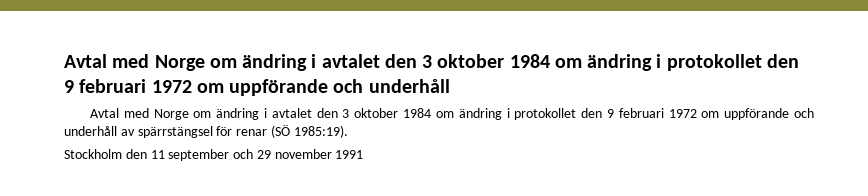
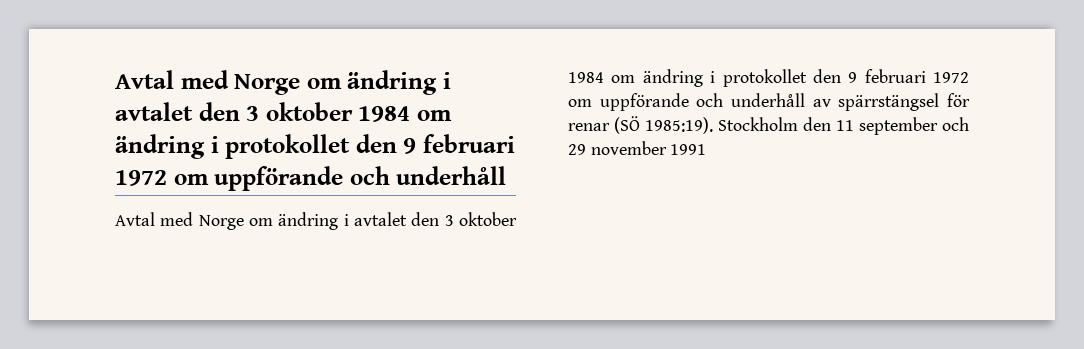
(348, 131) // -> (713, 125) none

